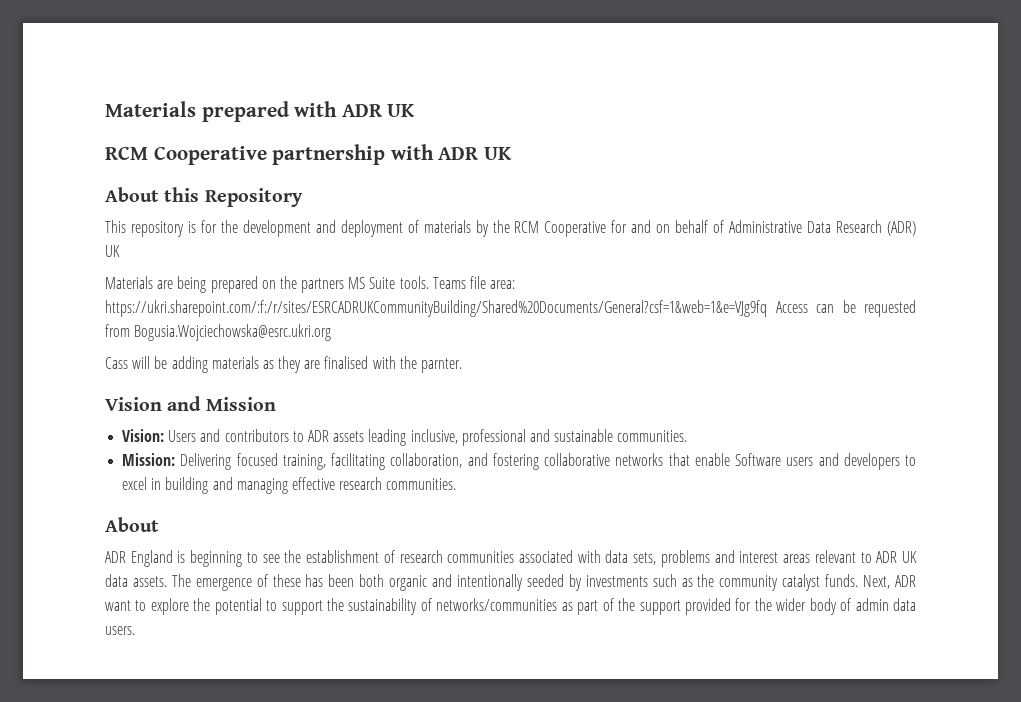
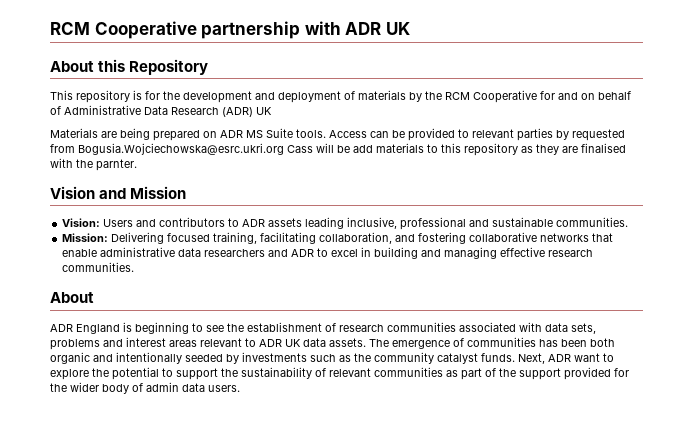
[105,101,416,122] Materials prepared with ADR UK // -> (50, 28) none
[279,276,345,293] the partners -> [220,130,243,138] ADR
[432,276,516,289] [105,300,856,317] Teams file area: https://ukri.sharepoint.com/:f:/r/sites/ESRCADRUKCommunityBuilding/Shared%20Documents/General?csf=1&web=1&e=VJg9fq Access can be -> [329,128,569,141] Access can be provided to relevant parties by
(332, 332) // -> (284, 149) none
[171,356,259,373] adding materials -> [353,143,518,156] add materials to this repository
[735,453,900,470] Software users and developers -> [100,247,315,257] administrative data researchers and ADR
[272,574,301,587] these -> [467,337,536,347] communities
[436,598,558,611] networks/communities -> [329,367,443,377] relevant communities

